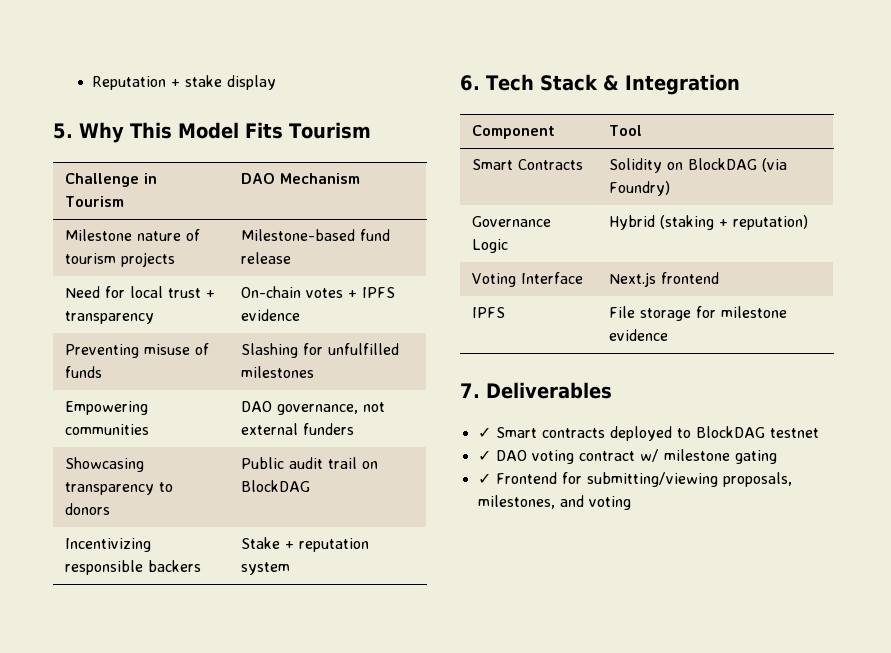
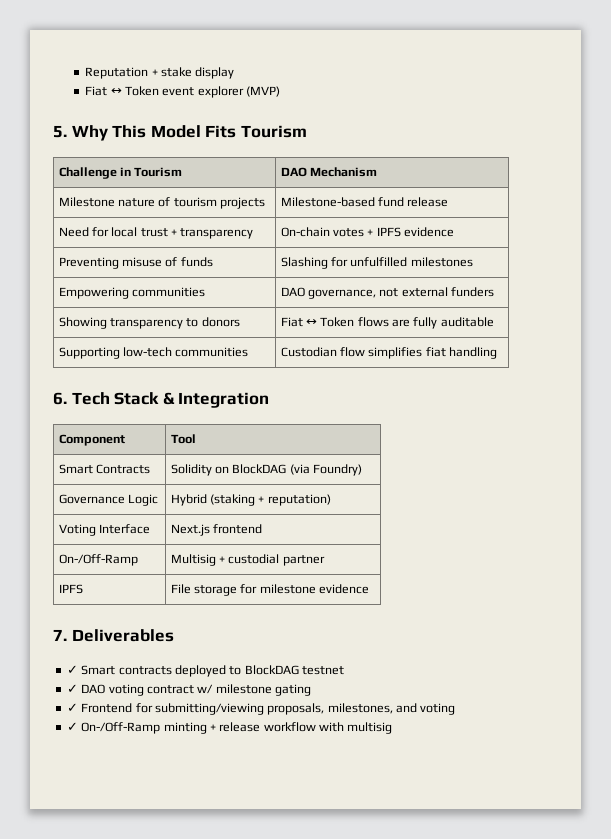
(276, 82) none -> [85,86,281,98] // Fiat ↔ Token event explorer (MVP)
[65,457,145,472] Showcasing -> [58,317,107,329] Showing
[241,457,379,469] [241,480,311,492] [65,538,152,552] [65,560,202,575] [241,537,370,552] [241,562,291,575] Public audit trail on BlockDAG // Incentivizing responsible backers | Stake + reputation system -> [280,317,494,329] [58,347,249,359] [280,347,498,359] Fiat ↔ Token flows are fully auditable // Supporting low-tech communities | Custodian flow simplifies fiat handling
(720, 278) none -> [58,554,138,566] [170,554,325,566] // On-/Off-Ramp | Multisig + custodial partner
(631, 503) none -> [66,722,393,734] // ✓ On-/Off-Ramp minting + release workflow with multisig

